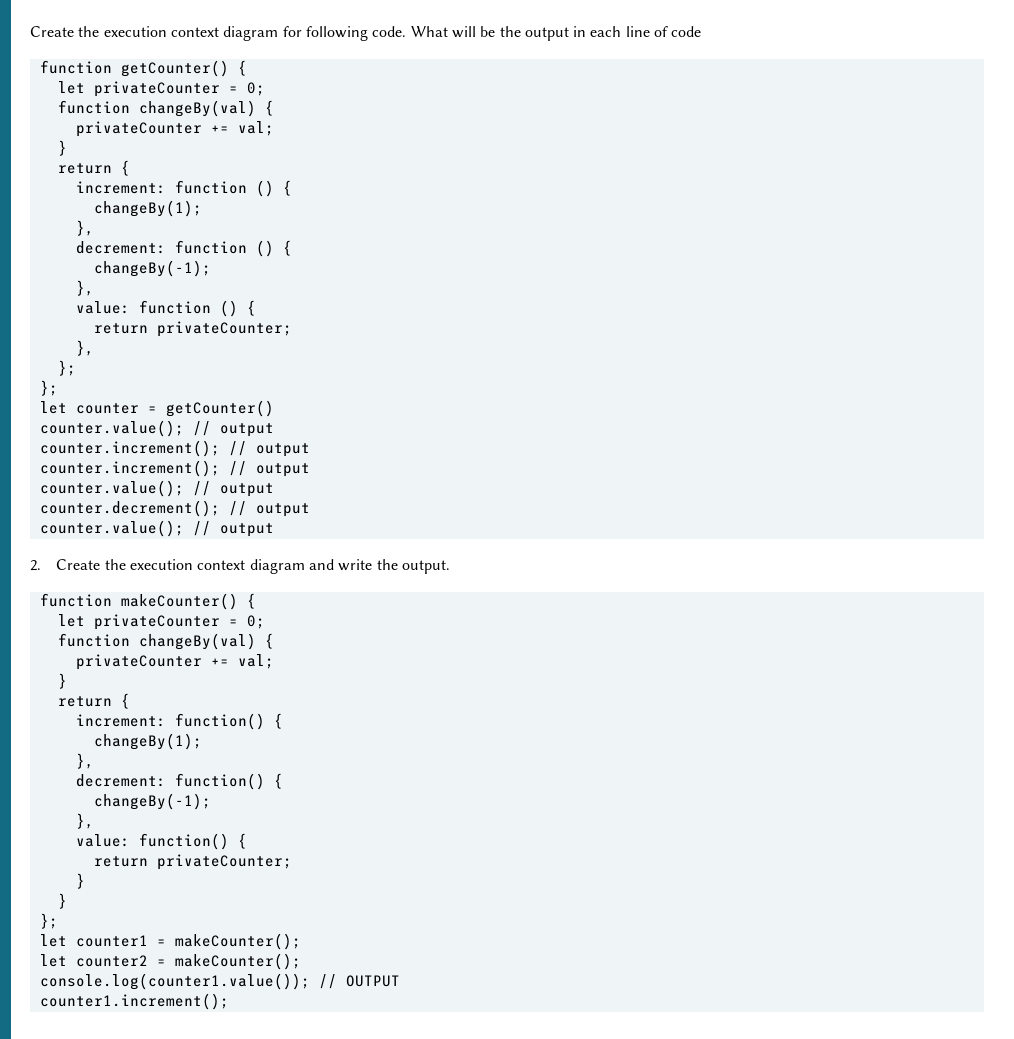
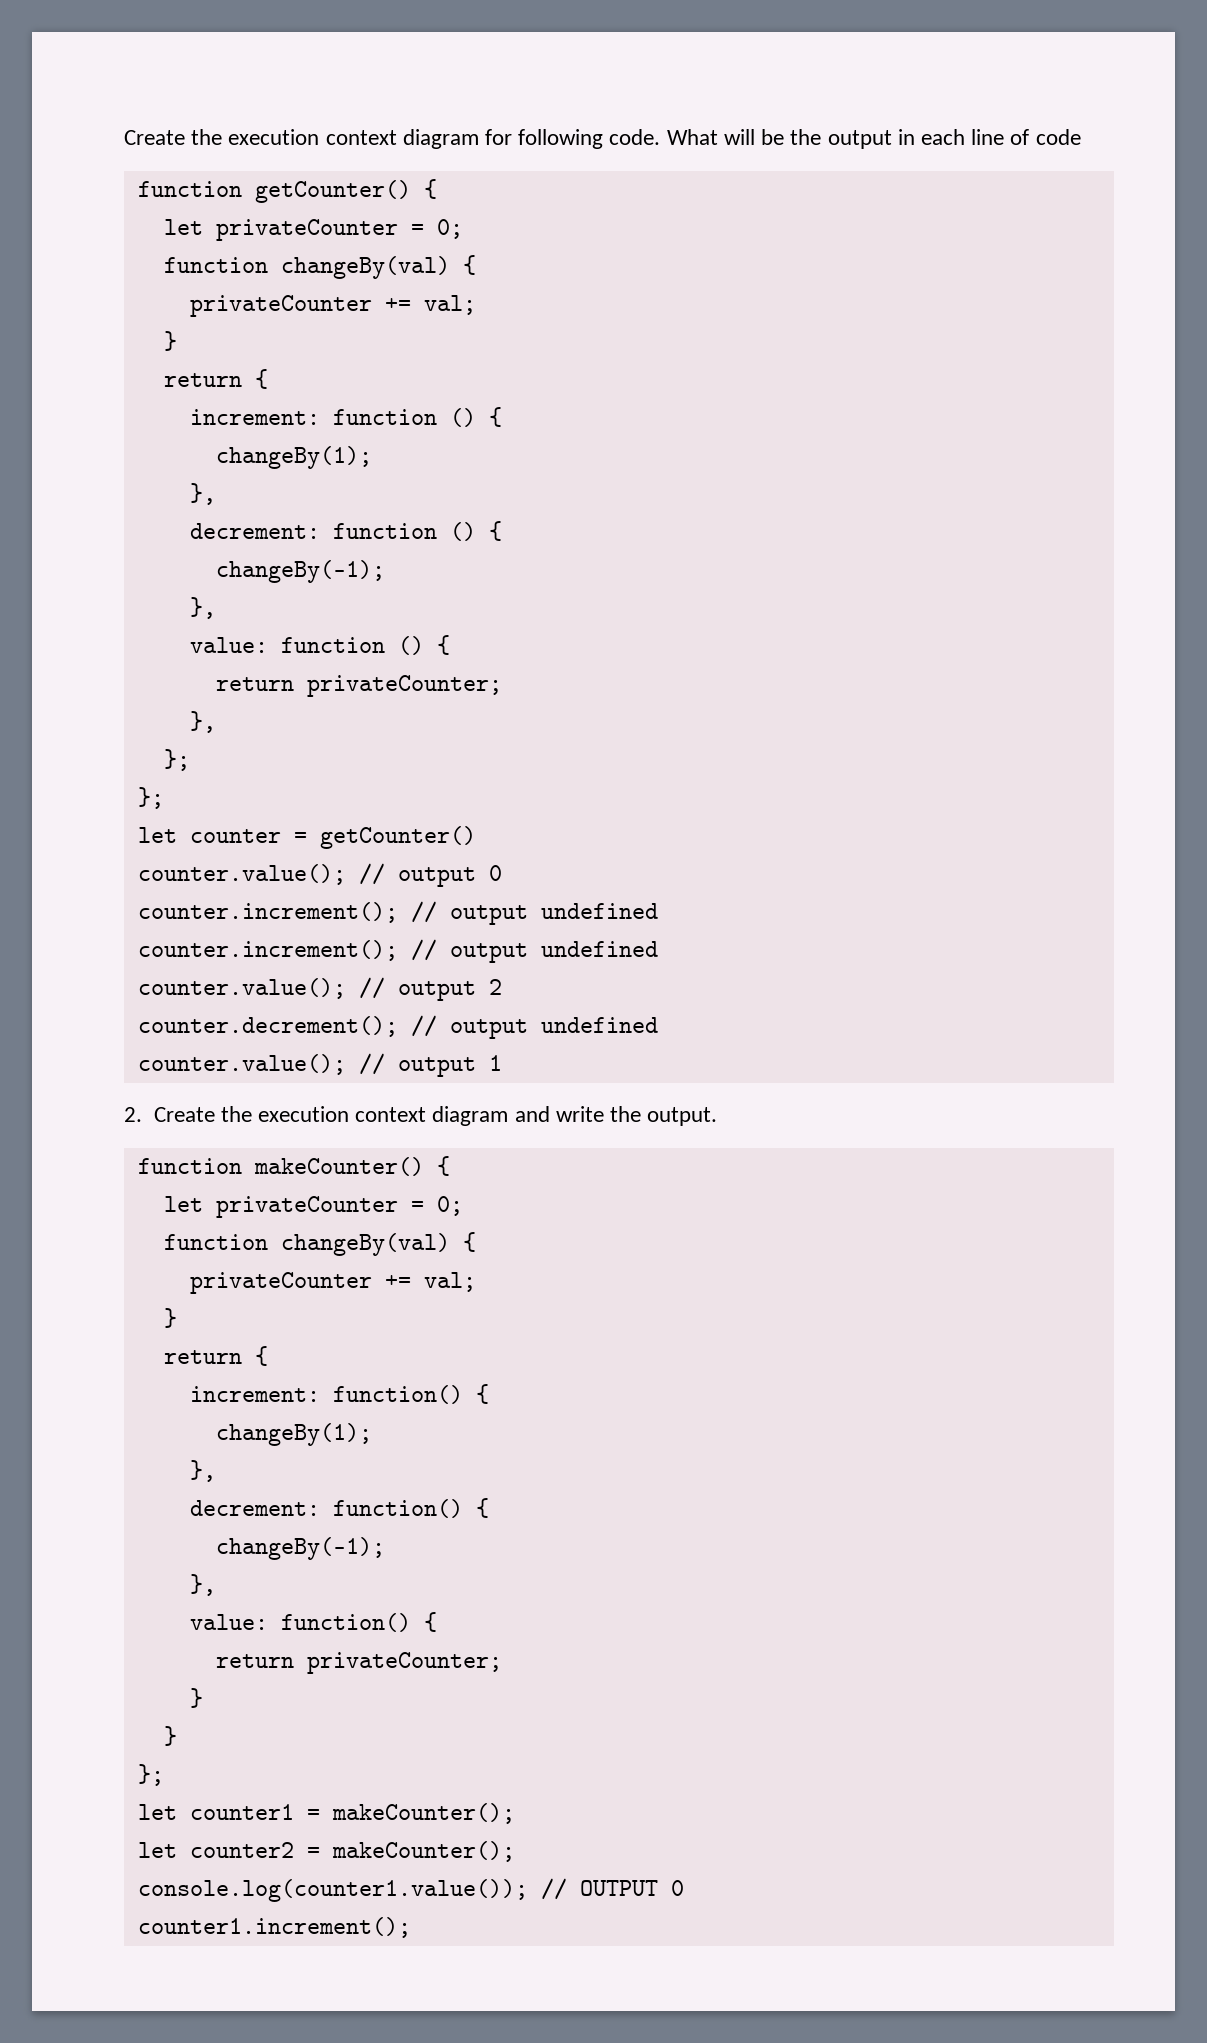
[39,440,310,457] [39,460,310,477] [39,480,274,497] // counter.increment(); // output // counter.increment(); // output // counter.value(); // output -> [488,865,502,881] [137,901,658,925] [137,939,658,963] [137,977,502,1001] 0 // counter.increment(); // output undefined // counter.increment(); // output undefined // counter.value(); // output 2
[39,520,274,537] // counter.value(); // output -> [540,1017,658,1033] [137,1053,502,1077] undefined // counter.value(); // output 1
(400, 981) none -> [670,1880,684,1896] 0

